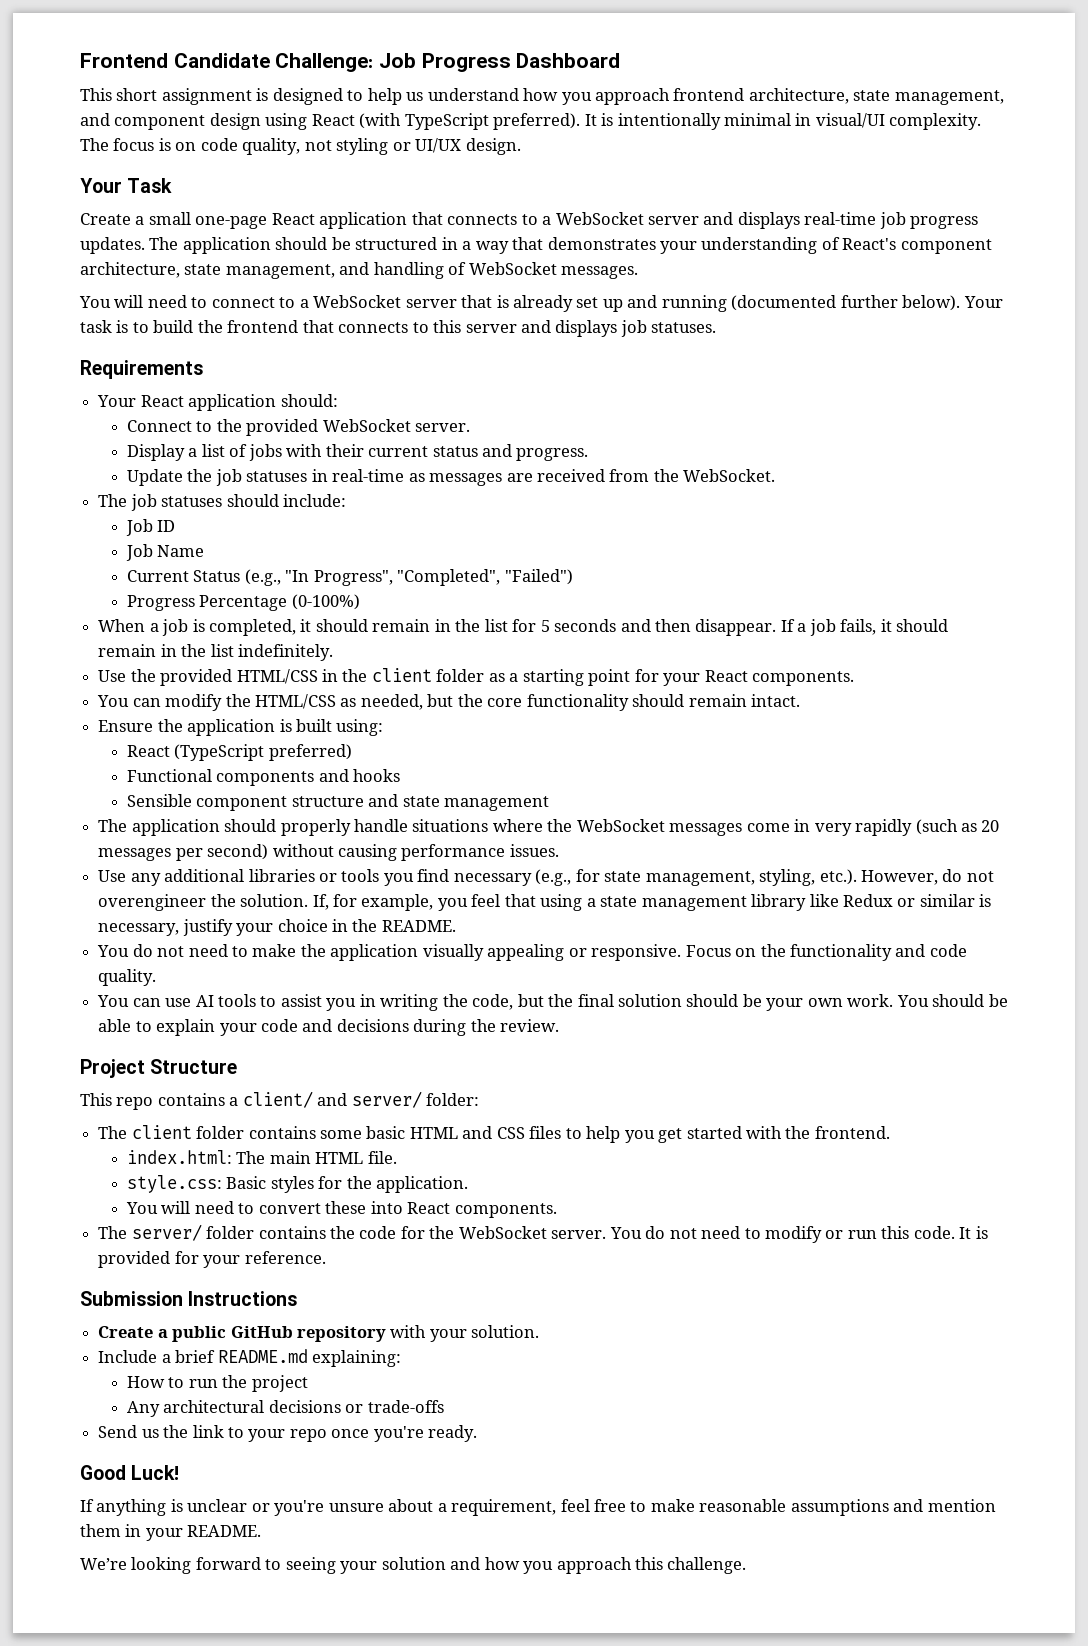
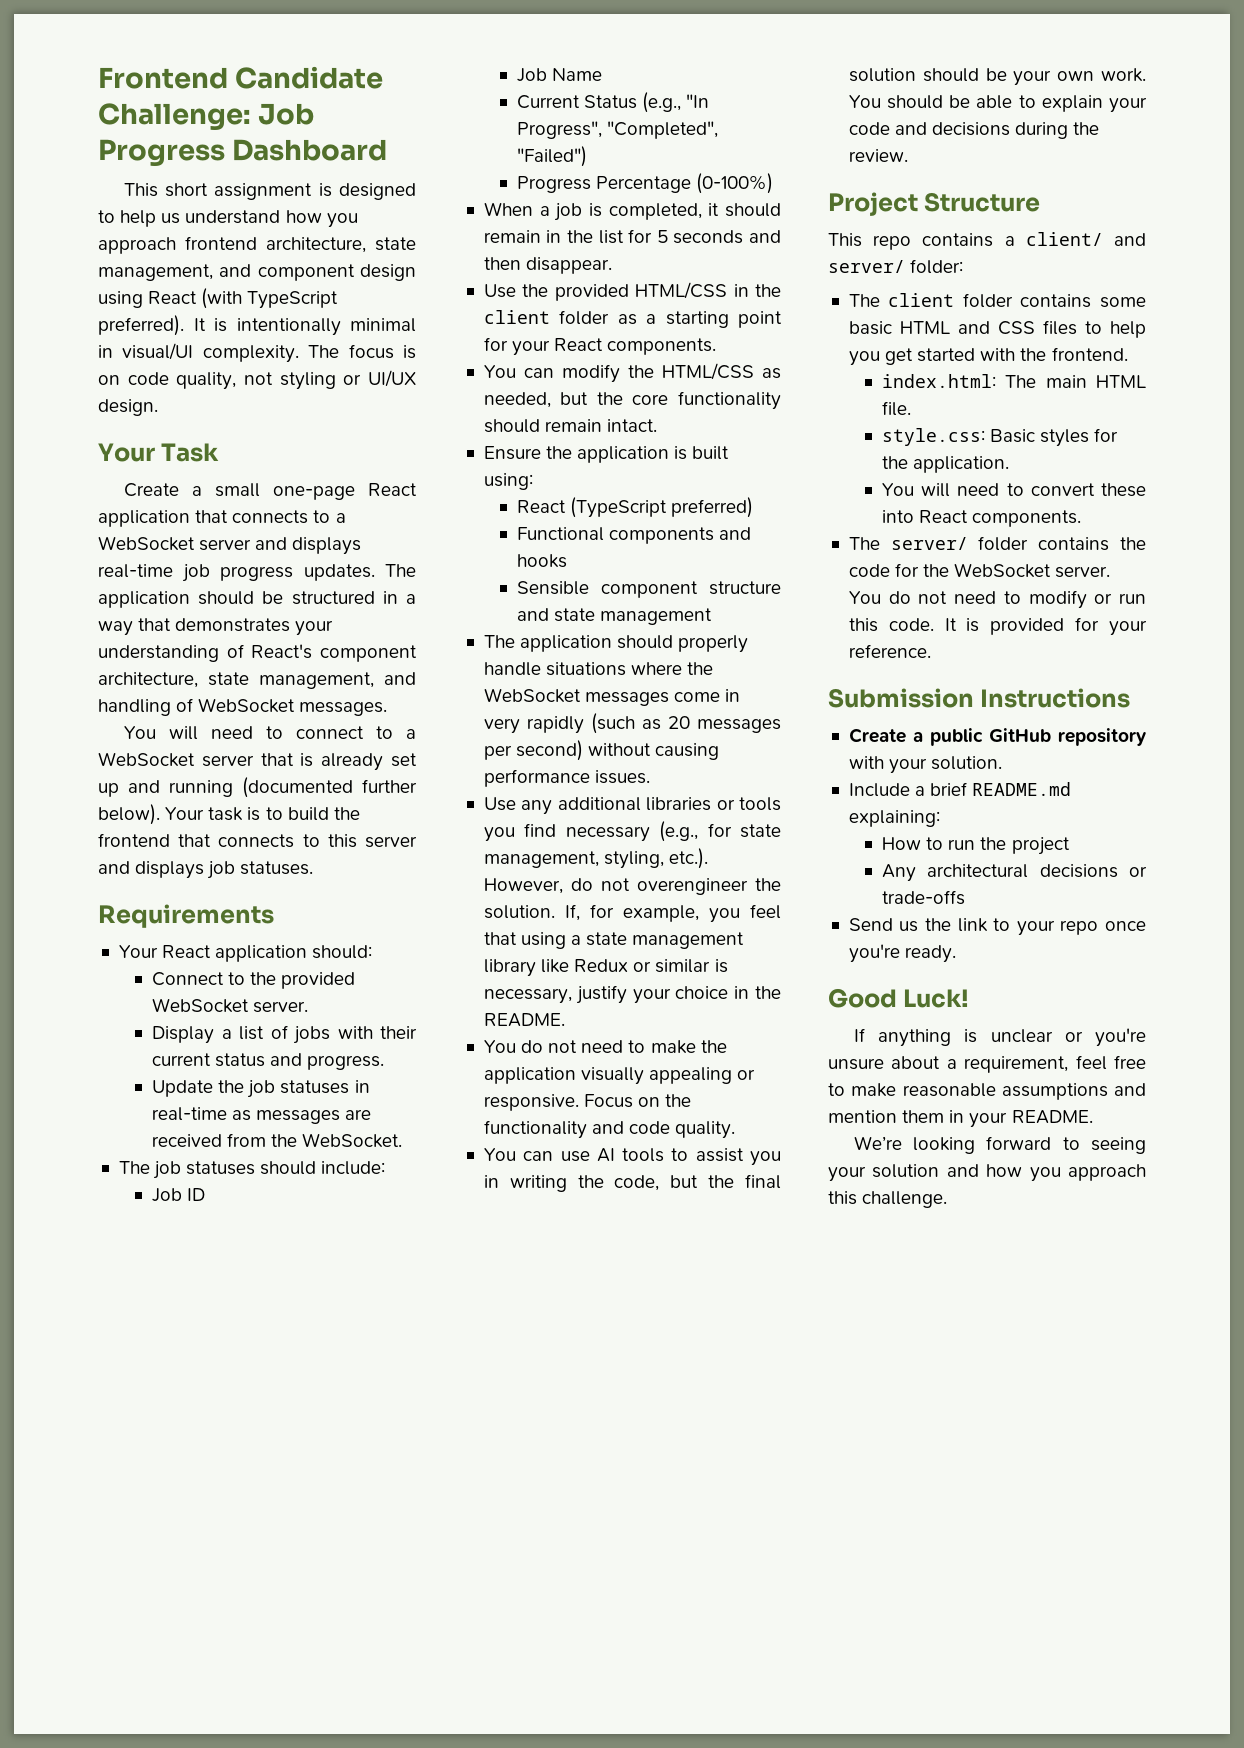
[780,619,949,636] [98,644,333,661] If a job fails, it should remain in the list indefinitely. -> (613, 265) none

